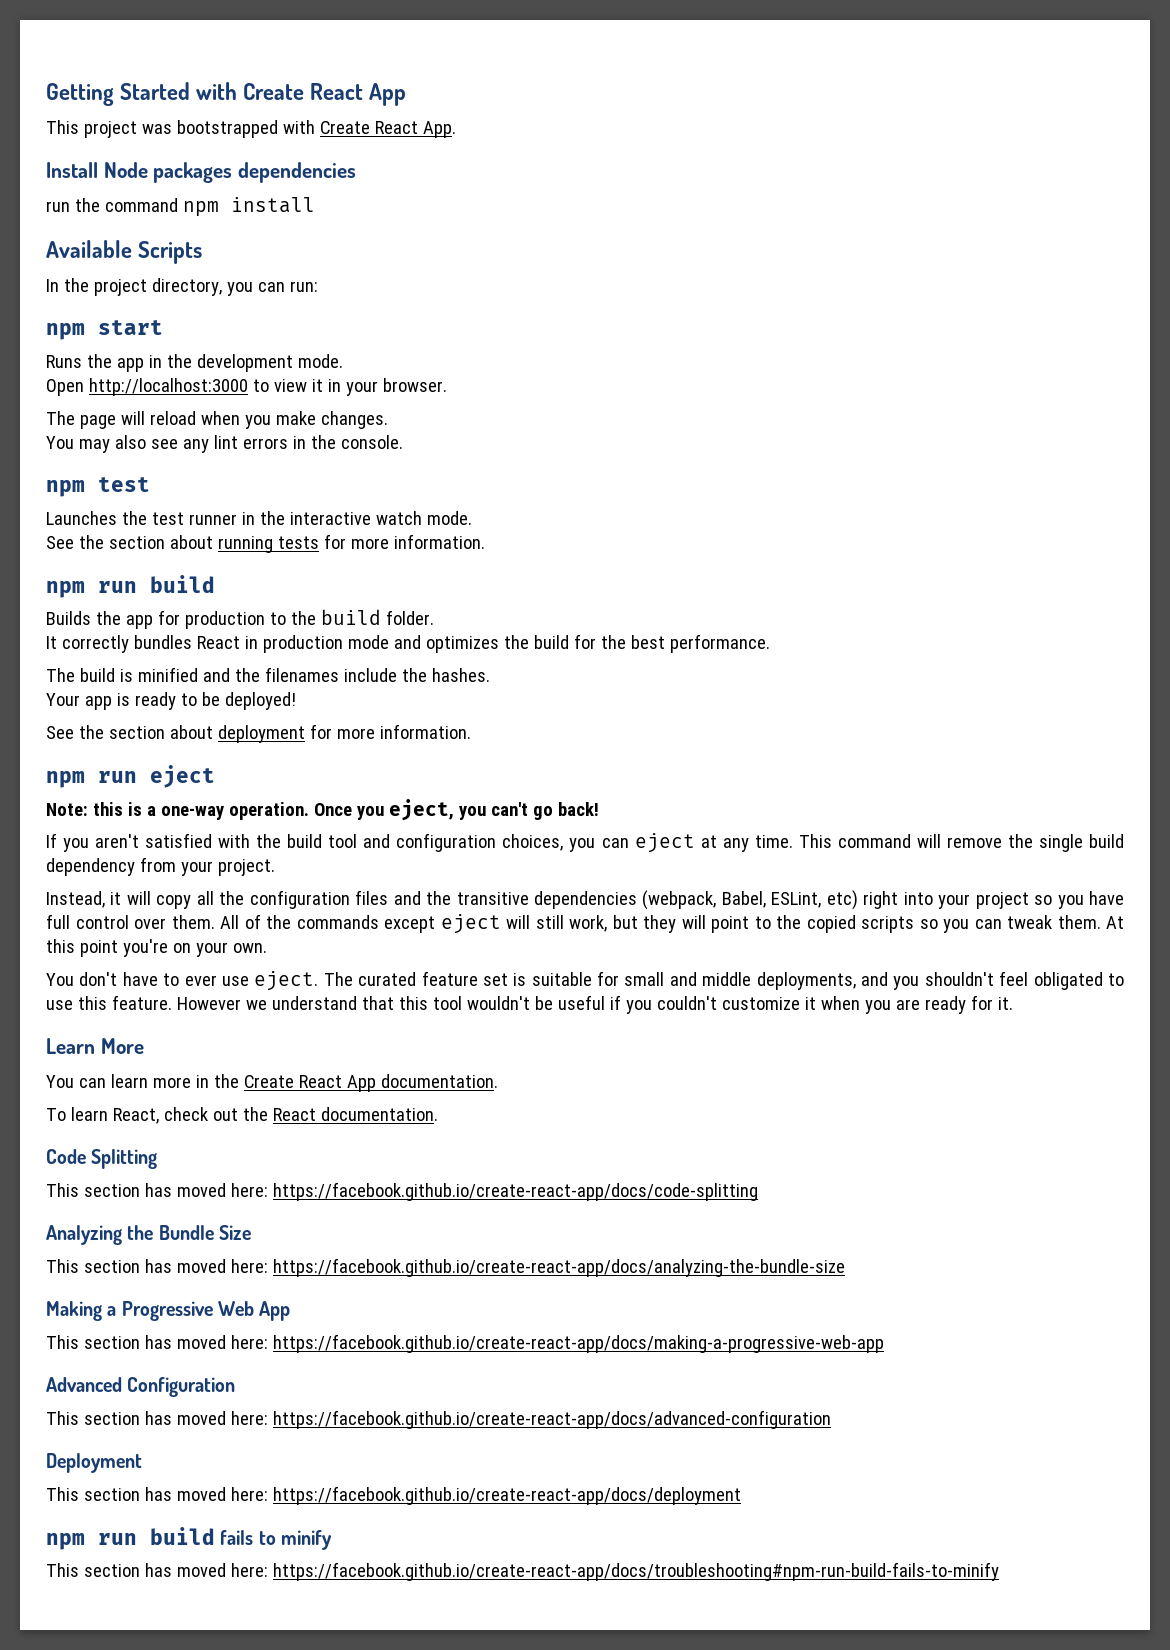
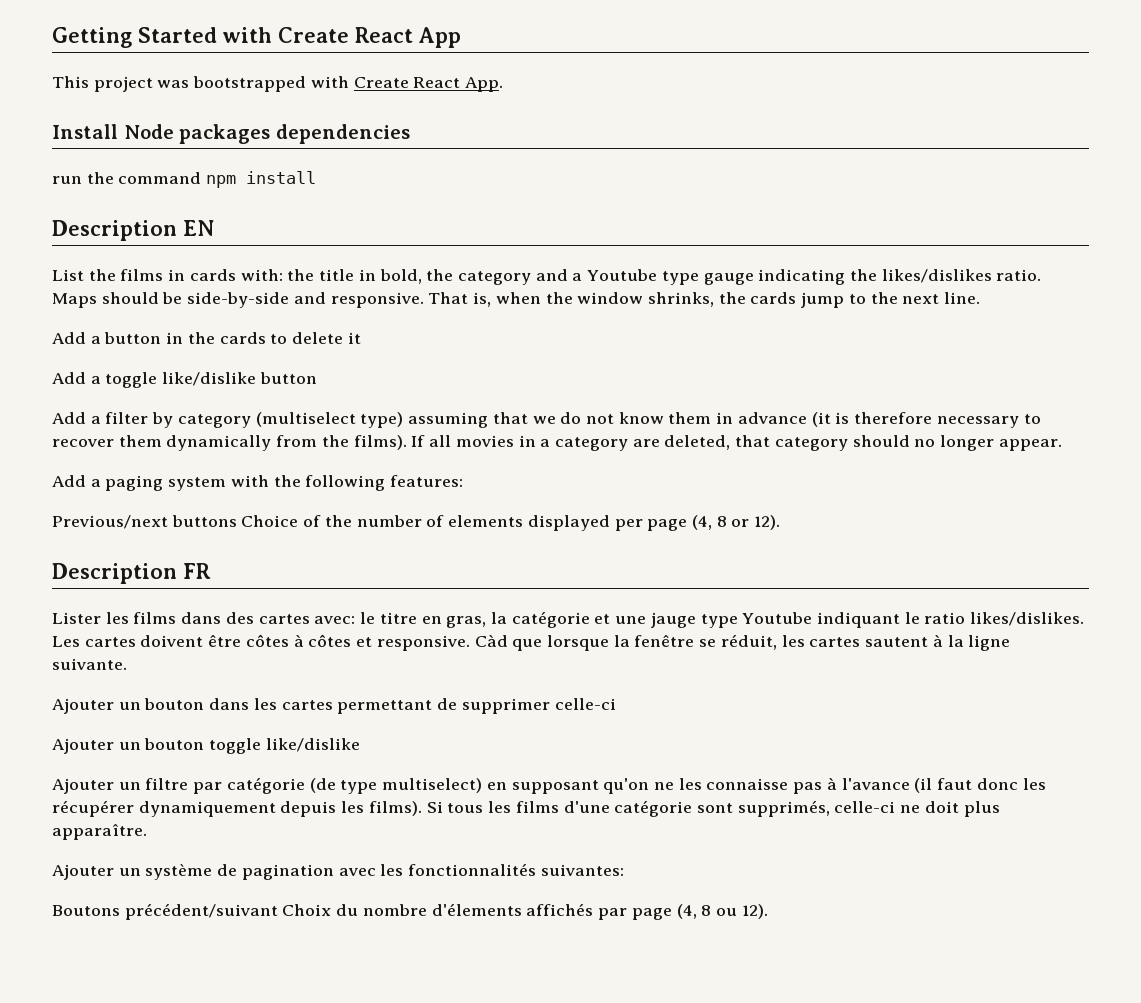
[46,240,203,264] [46,278,318,296] [46,320,163,340] [46,354,343,372] [46,378,447,396] [46,411,388,429] [46,435,403,453] [46,477,150,497] [46,511,472,525] [46,534,485,553] [46,575,215,598] [46,609,434,629] [46,634,770,653] [46,667,490,682] [46,692,296,710] [46,724,471,743] [46,765,215,788] [46,799,599,821] [46,833,1125,853] [46,857,275,876] [46,890,1125,910] [46,914,1124,934] [46,939,267,957] [46,971,1125,991] [46,995,1013,1014] [46,1038,144,1054] [46,1074,498,1092] [46,1107,438,1124] [46,1149,158,1169] [46,1182,758,1201] [46,1225,251,1245] [46,1258,845,1277] [46,1301,291,1321] [46,1334,884,1353] [46,1377,236,1397] [46,1410,831,1429] [46,1453,142,1473] [46,1486,741,1505] [46,1527,332,1550] [46,1562,999,1581] Available Scripts // In the project directory, you can run: // npm start // Runs the app in the development mode. // Open http://localhost:3000 to view it in your browser. // The page will reload when you make changes. // You may also see any lint errors in the console. // npm test // Launches the test runner in the interactive watch mode. // See the section about running tests for more information. // npm run build // Builds the app for production to the build folder. // It correctly bundles React in production mode and optimizes the build for the best performance. // The build is minified and the filenames include the hashes. // Your app is ready to be deployed! // See the section about deployment for more information. // npm run eject // Note: this is a one-way operation. Once you eject, you can't go back! // If you aren't satisfied with the build tool and configuration choices, you can eject at any time. This command will remove the single build dependency from your project. // Instead, it will copy all the configuration files and the transitive dependencies (webpack, Babel, ESLint, etc) right into your project so you have full control over them. All of the commands except eject will still work, but they will point to the copied scripts so you can tweak them. At this point you're on your own. // You don't have to ever use eject. The curated feature set is suitable for small and middle deployments, and you shouldn't feel obligated to use this feature. However we understand that this tool wouldn't be useful if you couldn't customize it when you are ready for it. // Learn More // You can learn more in the Create React App documentation. // To learn React, check out the React documentation. // Code Splitting // This section has moved here: https://facebook.github.io/create-react-app/docs/code-splitting // Analyzing the Bundle Size // This section has moved here: https://facebook.github.io/create-react-app/docs/analyzing-the-bundle-size // Making a Progressive Web App // This section has moved here: https://facebook.github.io/create-react-app/docs/making-a-progressive-web-app // Advanced Configuration // This section has moved here: https://facebook.github.io/create-react-app/docs/advanced-configuration // Deployment // This section has moved here: https://facebook.github.io/create-react-app/docs/deployment // npm run build fails to minify // This section has moved here: https://facebook.github.io/create-react-app/docs/troubleshooting#npm-run-build-fails-to-minify -> [52,220,214,241] [52,269,1042,285] [52,292,981,308] [52,332,361,344] [52,372,317,388] [52,412,1041,428] [52,435,1062,451] [52,475,464,491] [52,515,781,531] [52,563,211,584] [52,611,1085,628] [52,634,1011,651] [52,658,127,670] [52,698,616,714] [52,738,360,754] [52,777,1046,794] [52,800,1000,817] [52,824,147,840] [52,863,624,880] [52,903,768,920] Description EN // List the films in cards with: the title in bold, the category and a Youtube type gauge indicating the likes/dislikes ratio. Maps should be side-by-side and responsive. That is, when the window shrinks, the cards jump to the next line. // Add a button in the cards to delete it // Add a toggle like/dislike button // Add a filter by category (multiselect type) assuming that we do not know them in advance (it is therefore necessary to recover them dynamically from the films). If all movies in a category are deleted, that category should no longer appear. // Add a paging system with the following features: // Previous/next buttons Choice of the number of elements displayed per page (4, 8 or 12). // Description FR // Lister les films dans des cartes avec: le titre en gras, la catégorie et une jauge type Youtube indiquant le ratio likes/dislikes. Les cartes doivent être côtes à côtes et responsive. Càd que lorsque la fenêtre se réduit, les cartes sautent à la ligne suivante. // Ajouter un bouton dans les cartes permettant de supprimer celle-ci // Ajouter un bouton toggle like/dislike // Ajouter un filtre par catégorie (de type multiselect) en supposant qu'on ne les connaisse pas à l'avance (il faut donc les récupérer dynamiquement depuis les films). Si tous les films d'une catégorie sont supprimés, celle-ci ne doit plus apparaître. // Ajouter un système de pagination avec les fonctionnalités suivantes: // Boutons précédent/suivant Choix du nombre d'élements affichés par page (4, 8 ou 12).

